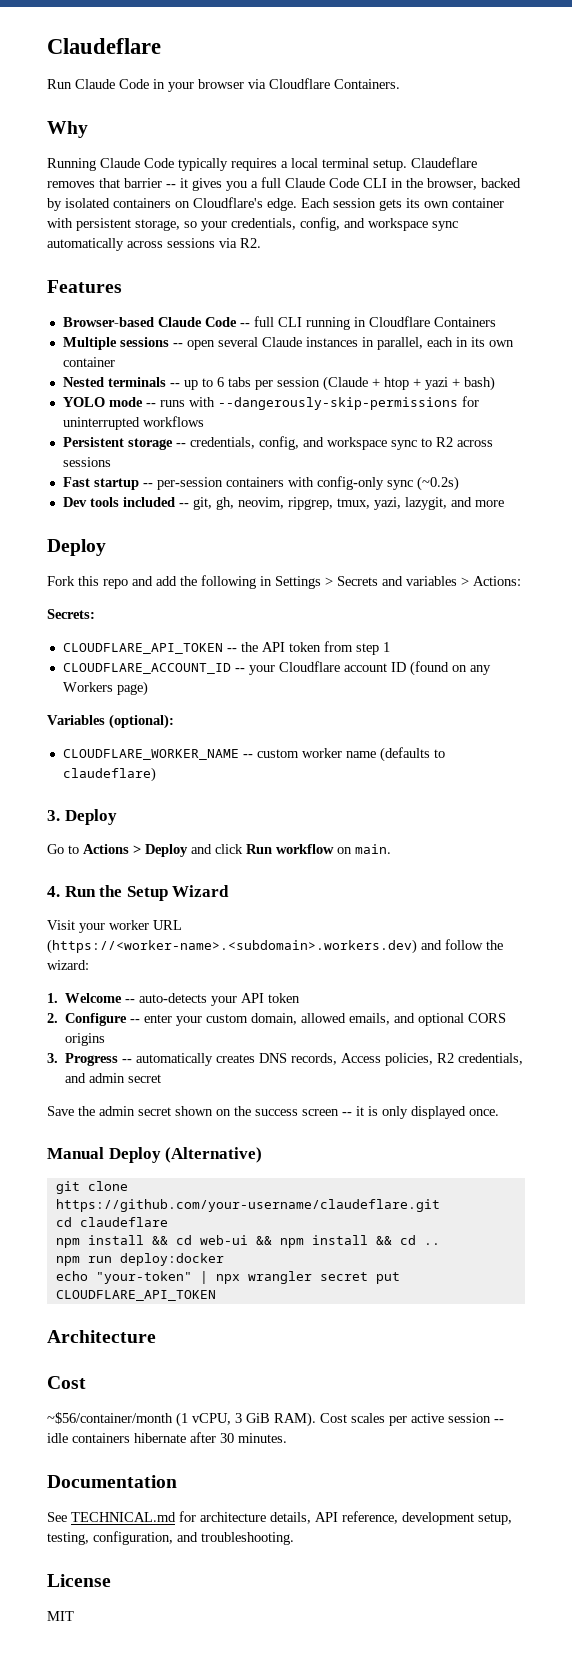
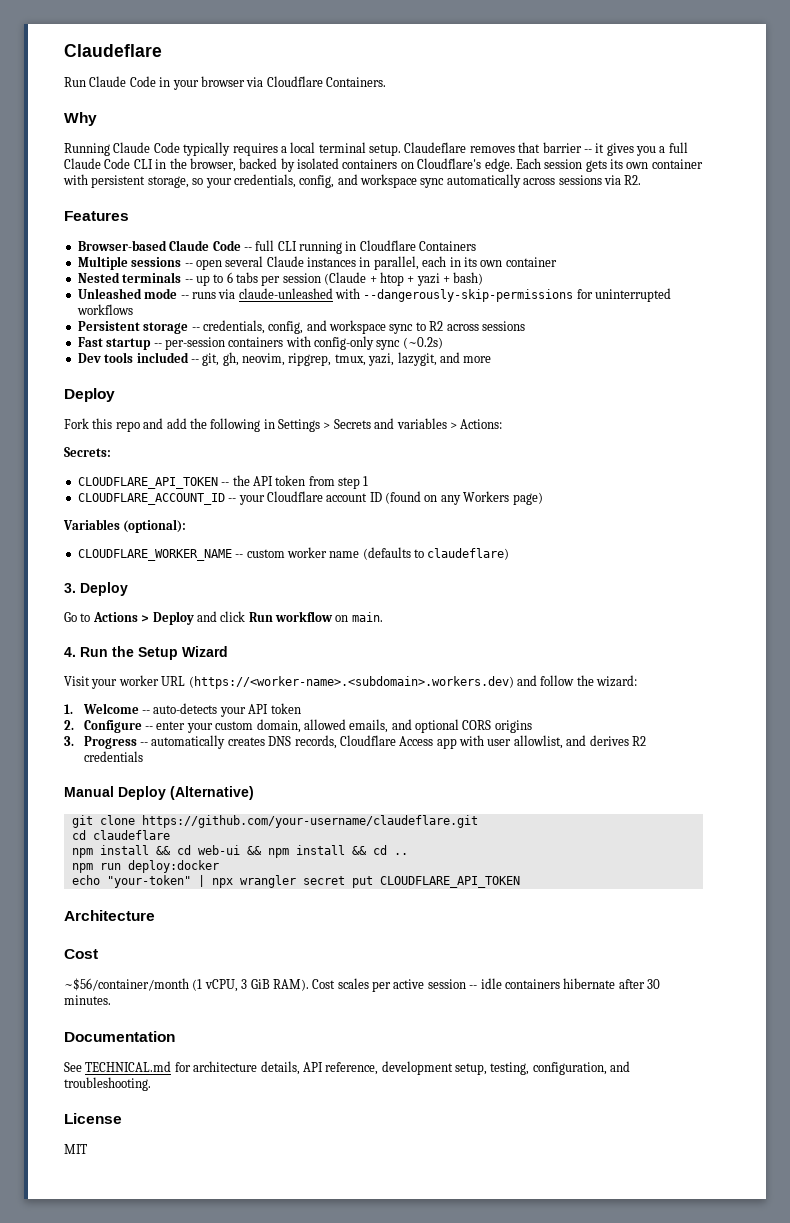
[62,397,105,407] YOLO -> [77,288,142,299] Unleashed
(185, 403) none -> [218,288,333,299] via claude-unleashed
[341,1053,524,1066] [65,1073,162,1083] [47,1106,499,1119] Access policies, R2 credentials, and admin secret // Save the admin secret shown on the success screen -- it is only displayed once. -> [339,735,646,749] [83,751,143,762] Cloudflare Access app with user allowlist, and derives R2 credentials

